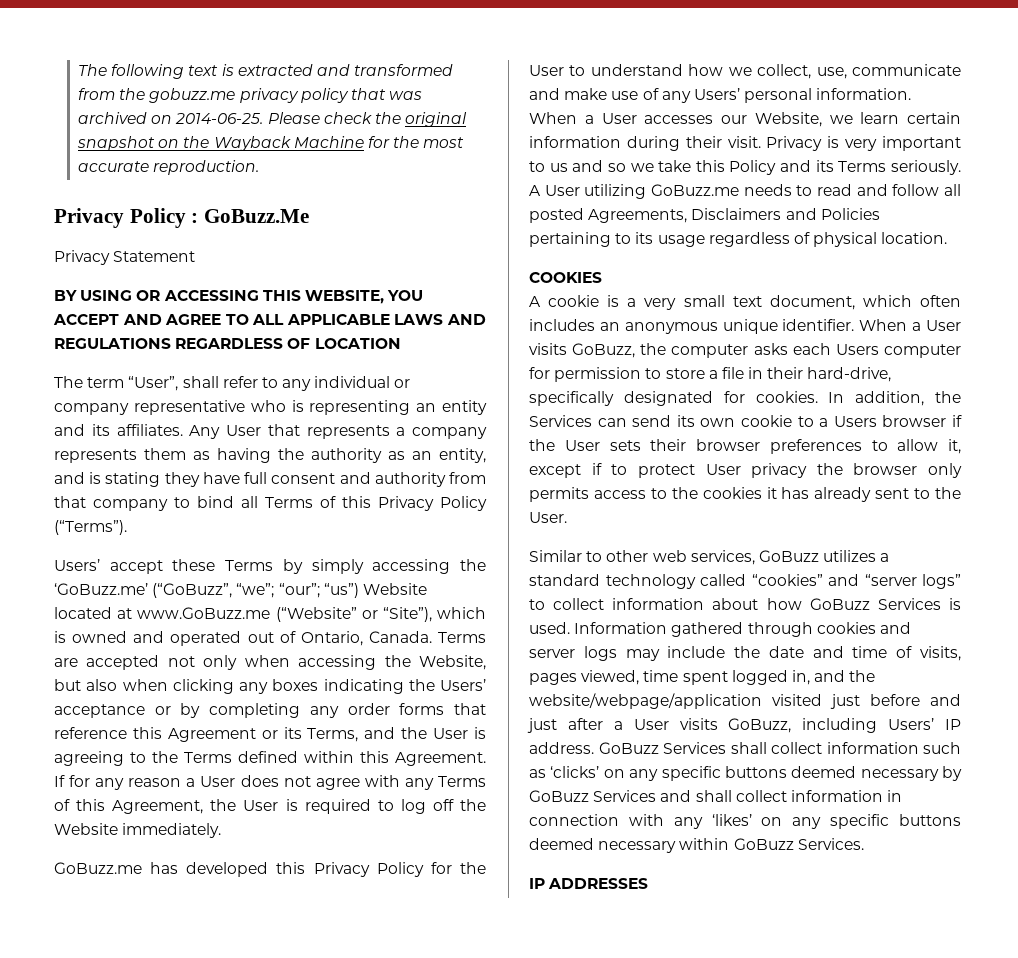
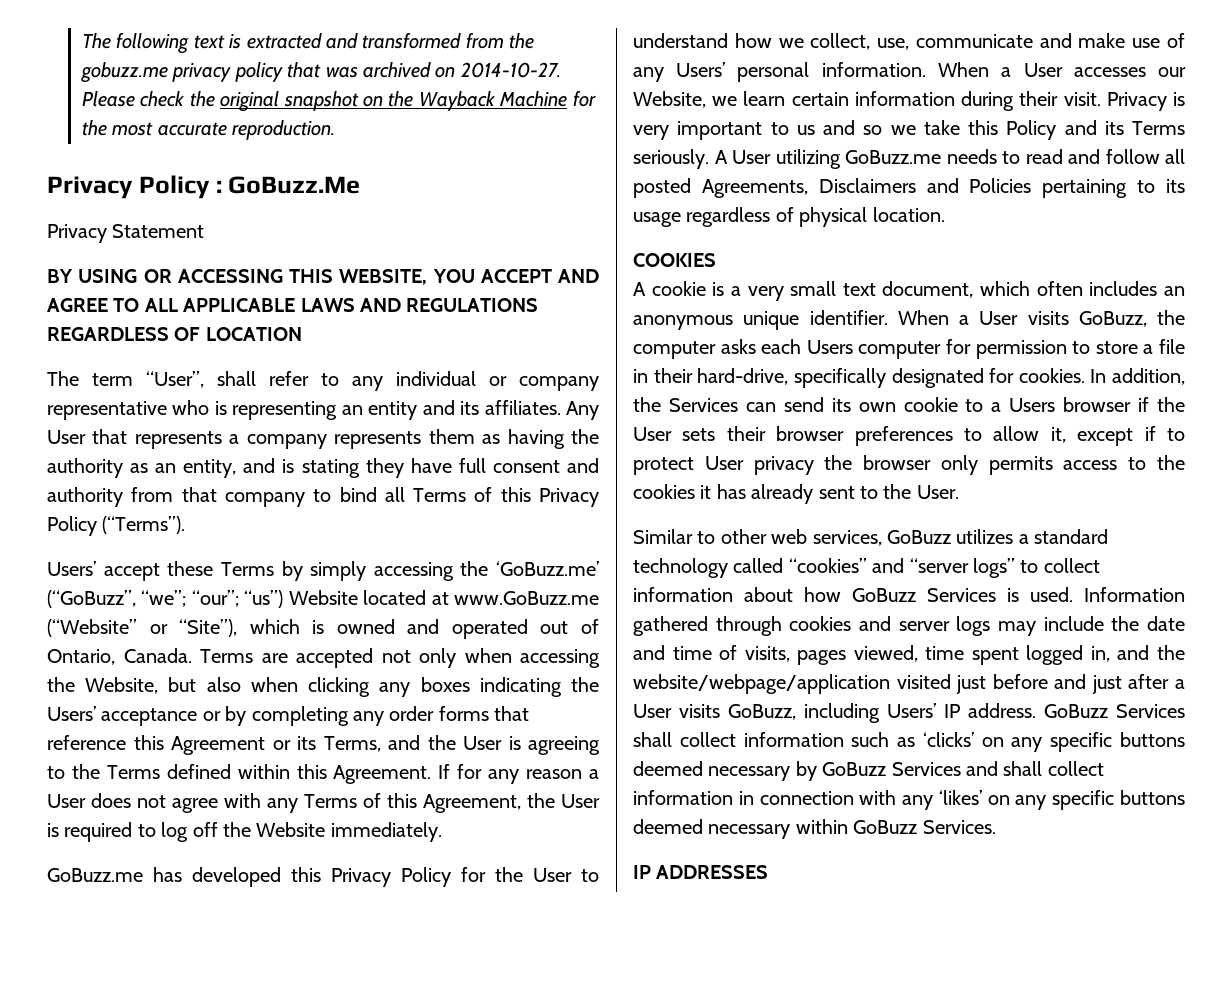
[175,113,264,124] 2014-06-25. -> [460,62,561,78] 2014-10-27.

